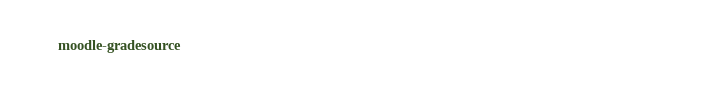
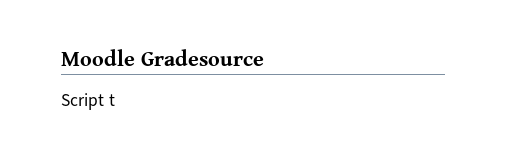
[58,40,181,53] moodle-gradesource -> [61,49,264,66] [61,93,115,110] Moodle Gradesource // Script t

